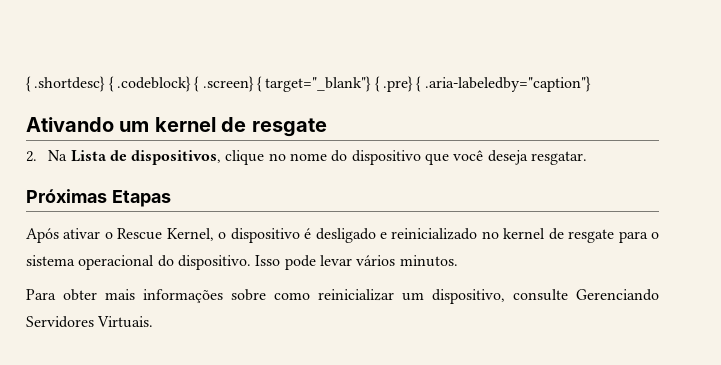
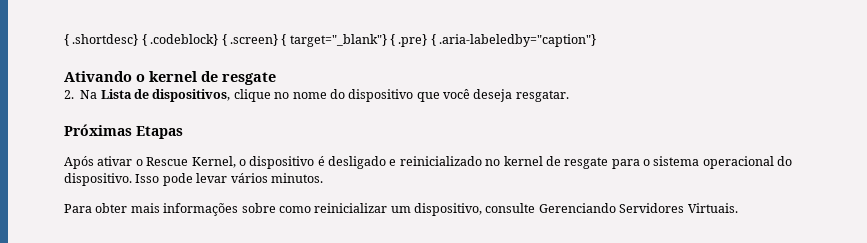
[119,121,150,132] um -> [136,74,145,82] o

